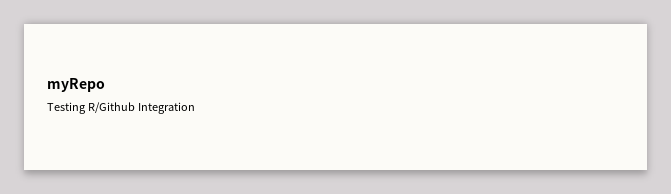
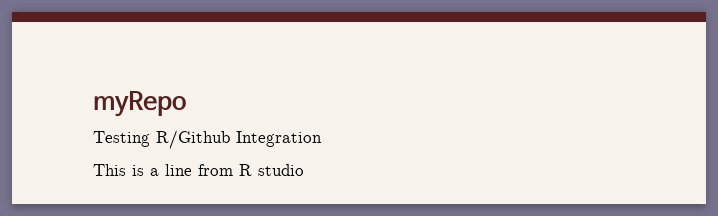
(195, 108) none -> [93,164,304,176] // This is a line from R studio

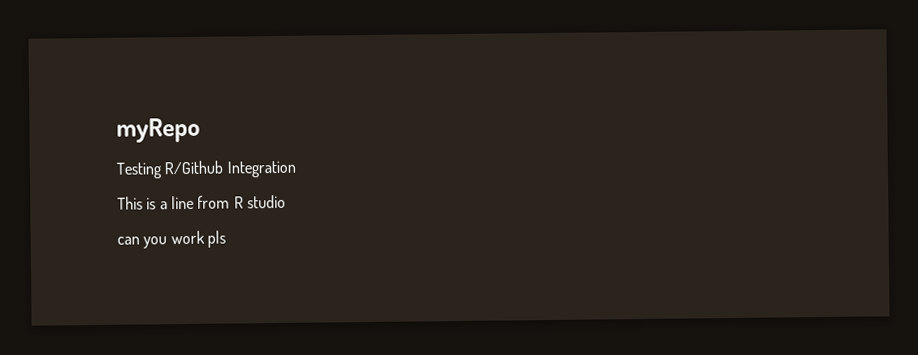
(304, 170) none -> [117,230,226,249] // can you work pls

